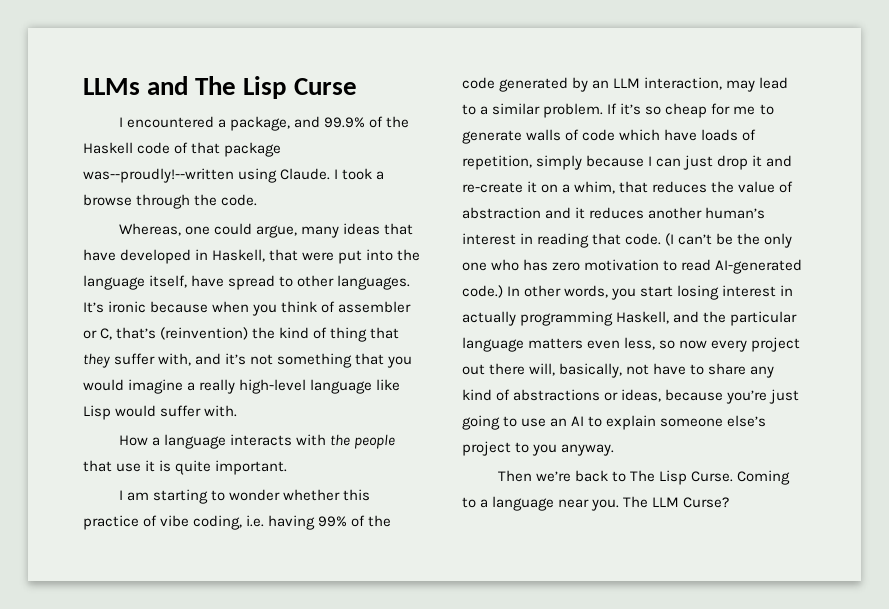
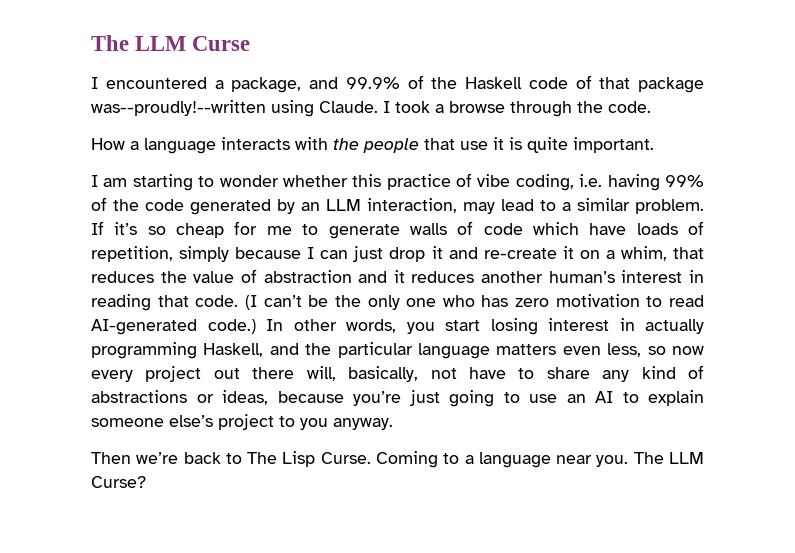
[83,76,287,99] LLMs and The Lisp -> [91,35,187,51] The LLM
[118,223,413,238] [83,249,421,264] [83,275,411,290] [83,301,412,316] [83,327,400,342] [83,353,413,368] [83,379,401,394] [83,405,238,420] // Whereas, one could argue, many ideas that have developed in Haskell, that were put into the language itself, have spread to other languages. It’s ironic because when you think of assembler or C, that’s (reinvention) the kind of thing that they suffer with, and it’s not something that you would imagine a really high-level language like Lisp would suffer with. -> (651, 107) none

